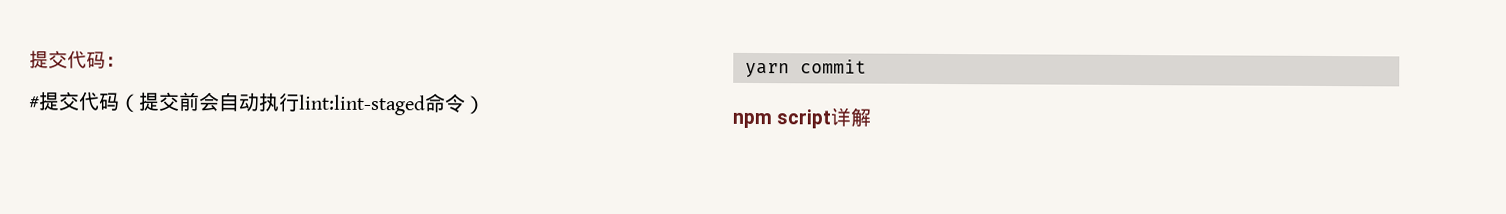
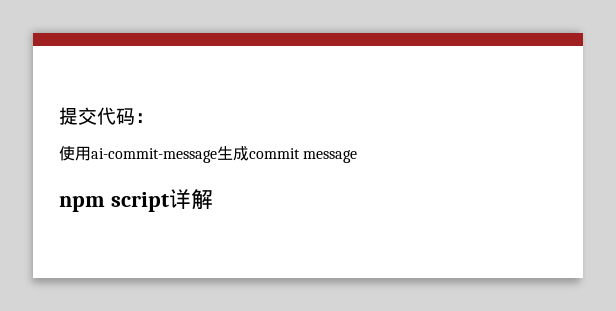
[28,91,486,116] [745,62,790,78] #提交代码（提交前会自动执行lint:lint-staged命令） // yarn -> [59,146,249,163] 使用ai-commit-message生成
(867, 66) none -> [303,150,358,163] message

